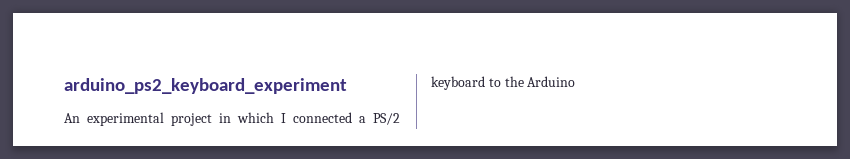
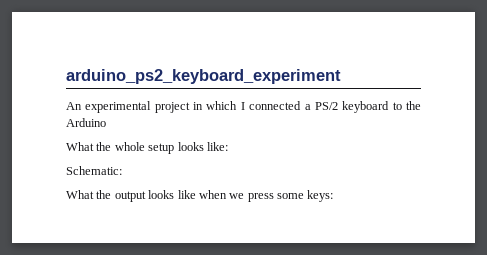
(576, 81) none -> [66,142,228,154] [66,166,122,175] [66,190,334,202] // What the whole setup looks like: // Schematic: // What the output looks like when we press some keys:

